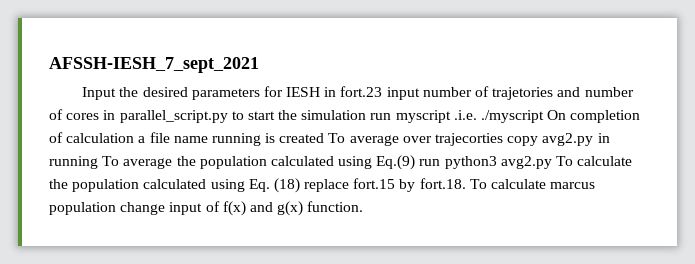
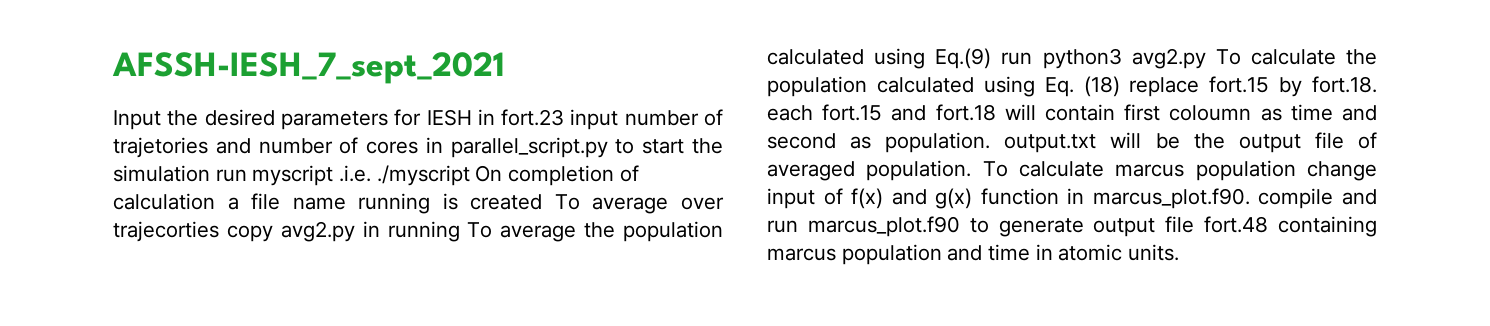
(466, 183) none -> [767,104,1377,121] [767,132,1377,153] [767,160,972,181] each fort.15 and fort.18 will contain first coloumn as time and second as population. output.txt will be the output file of averaged population.
[307,201,364,212] function. -> [980,188,1377,209] [767,216,1377,237] [767,244,1180,265] function in marcus_plot.f90. compile and run marcus_plot.f90 to generate output file fort.48 containing marcus population and time in atomic units.

